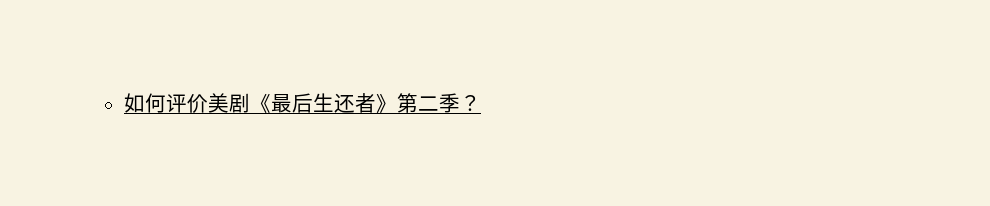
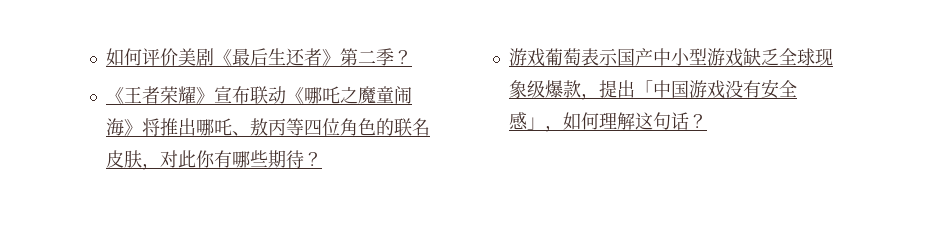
(481, 103) none -> [105,86,412,104] [105,118,430,136] [105,150,322,170] [508,48,833,67] [508,79,797,100] [508,112,707,132] // 《王者荣耀》宣布联动《哪吒之魔童闹海》将推出哪吒、敖丙等四位角色的联名皮肤，对此你有哪些期待？ // 游戏葡萄表示国产中小型游戏缺乏全球现象级爆款，提出「中国游戏没有安全感」，如何理解这句话？

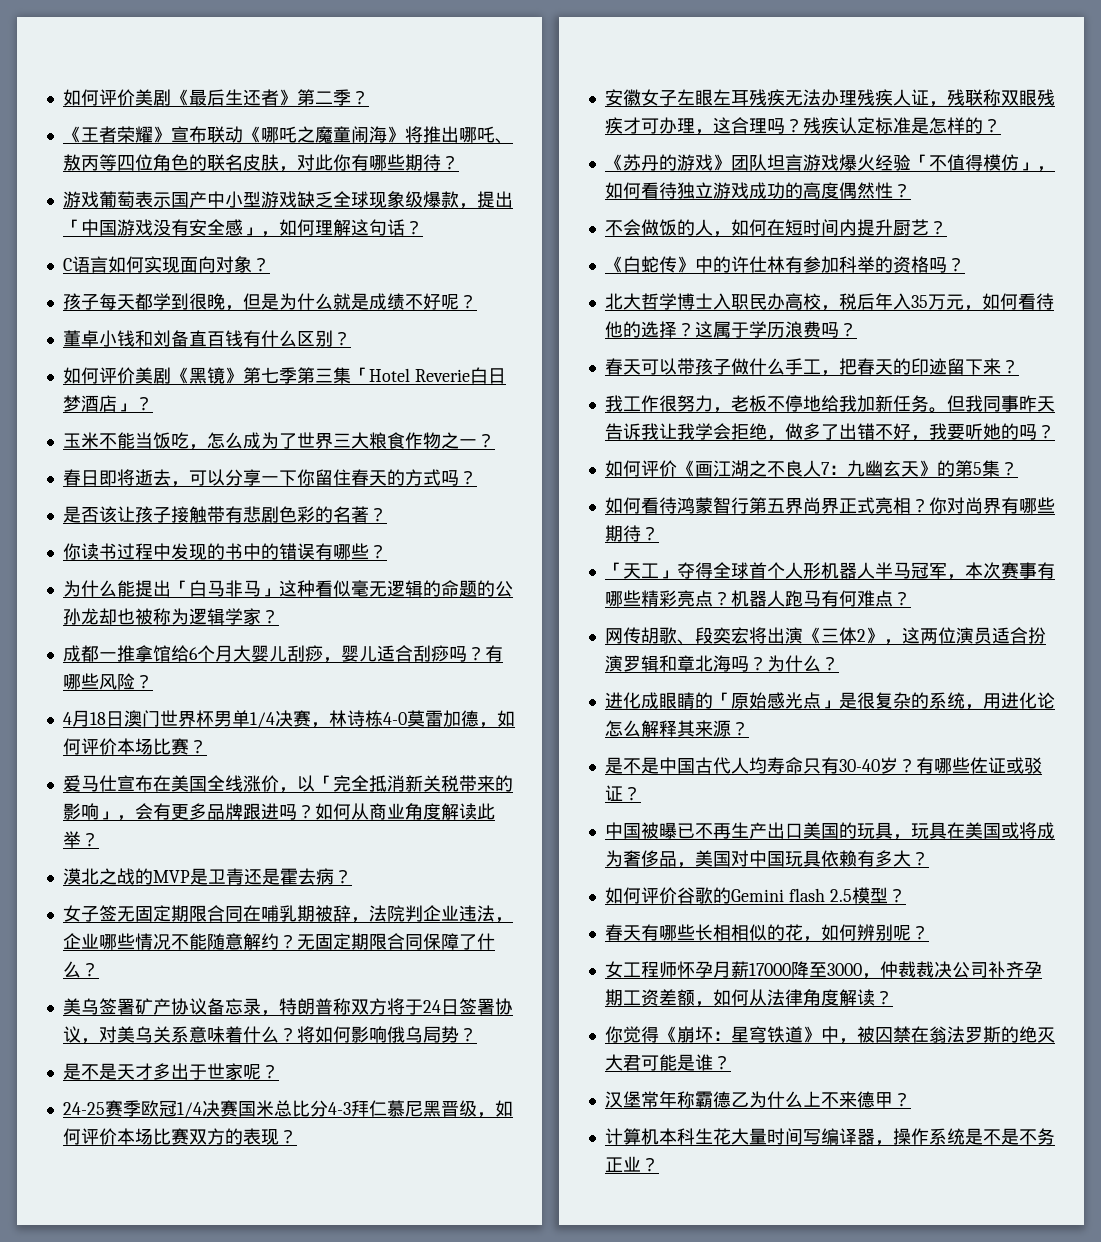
(707, 121) none -> [62,256,270,273] [62,293,477,311] [62,330,351,347] [62,367,506,384] [62,395,153,412] [62,432,495,450] [62,469,477,487] [62,506,387,523] [62,543,387,560] [62,580,513,597] [62,608,279,625] [62,645,503,663] [62,673,153,690] [62,710,515,728] [62,738,207,755] [62,775,513,793] [62,803,495,821] [62,831,99,848] [62,868,352,885] [62,905,513,923] [62,933,495,950] [62,961,99,978] [62,998,513,1016] [62,1026,477,1044] [62,1063,279,1080] [62,1100,513,1118] [62,1128,297,1145] [604,89,1055,107] [604,117,1001,135] [604,154,1055,172] [604,182,911,199] [604,219,947,237] [604,256,965,273] [604,293,1054,311] [604,321,857,338] [604,358,1019,376] [604,395,1055,413] [604,423,1055,441] [604,460,1018,477] [604,497,1055,514] [604,525,659,542] [604,562,1055,580] [604,590,911,607] [604,627,1046,645] [604,655,839,672] [604,692,1055,710] [604,720,749,737] [604,757,1042,774] [604,785,641,801] [604,822,1055,840] [604,850,929,868] [604,887,906,904] [604,924,929,942] [604,961,1042,979] [604,989,893,1007] [604,1026,1055,1044] [604,1054,731,1071] [604,1091,911,1108] [604,1128,1055,1146] [604,1156,659,1173] // C语言如何实现面向对象？ // 孩子每天都学到很晚，但是为什么就是成绩不好呢？ // 董卓小钱和刘备直百钱有什么区别？ // 如何评价美剧《黑镜》第七季第三集「Hotel Reverie白日梦酒店」？ // 玉米不能当饭吃，怎么成为了世界三大粮食作物之一？ // 春日即将逝去，可以分享一下你留住春天的方式吗？ // 是否该让孩子接触带有悲剧色彩的名著？ // 你读书过程中发现的书中的错误有哪些？ // 为什么能提出「白马非马」这种看似毫无逻辑的命题的公孙龙却也被称为逻辑学家？ // 成都一推拿馆给6个月大婴儿刮痧，婴儿适合刮痧吗？有哪些风险？ // 4月18日澳门世界杯男单1/4决赛，林诗栋4-0莫雷加德，如何评价本场比赛？ // 爱马仕宣布在美国全线涨价，以「完全抵消新关税带来的影响」，会有更多品牌跟进吗？如何从商业角度解读此举？ // 漠北之战的MVP是卫青还是霍去病？ // 女子签无固定期限合同在哺乳期被辞，法院判企业违法，企业哪些情况不能随意解约？无固定期限合同保障了什么？ // 美乌签署矿产协议备忘录，特朗普称双方将于24日签署协议，对美乌关系意味着什么？将如何影响俄乌局势？ // 是不是天才多出于世家呢？ // 24-25赛季欧冠1/4决赛国米总比分4-3拜仁慕尼黑晋级，如何评价本场比赛双方的表现？ // 安徽女子左眼左耳残疾无法办理残疾人证，残联称双眼残疾才可办理，这合理吗？残疾认定标准是怎样的？ // 《苏丹的游戏》团队坦言游戏爆火经验「不值得模仿」，如何看待独立游戏成功的高度偶然性？ // 不会做饭的人，如何在短时间内提升厨艺？ // 《白蛇传》中的许仕林有参加科举的资格吗？ // 北大哲学博士入职民办高校，税后年入35万元，如何看待他的选择？这属于学历浪费吗？ // 春天可以带孩子做什么手工，把春天的印迹留下来？ // 我工作很努力，老板不停地给我加新任务。但我同事昨天告诉我让我学会拒绝，做多了出错不好，我要听她的吗？ // 如何评价《画江湖之不良人7：九幽玄天》的第5集？ // 如何看待鸿蒙智行第五界尚界正式亮相？你对尚界有哪些期待？ // 「天工」夺得全球首个人形机器人半马冠军，本次赛事有哪些精彩亮点？机器人跑马有何难点？ // 网传胡歌、段奕宏将出演《三体2》，这两位演员适合扮演罗辑和章北海吗？为什么？ // 进化成眼睛的「原始感光点」是很复杂的系统，用进化论怎么解释其来源？ // 是不是中国古代人均寿命只有30-40岁？有哪些佐证或驳证？ // 中国被曝已不再生产出口美国的玩具，玩具在美国或将成为奢侈品，美国对中国玩具依赖有多大？ // 如何评价谷歌的Gemini flash 2.5模型？ // 春天有哪些长相相似的花，如何辨别呢？ // 女工程师怀孕月薪17000降至3000，仲裁裁决公司补齐孕期工资差额，如何从法律角度解读？ // 你觉得《崩坏：星穹铁道》中，被囚禁在翁法罗斯的绝灭大君可能是谁？ // 汉堡常年称霸德乙为什么上不来德甲？ // 计算机本科生花大量时间写编译器，操作系统是不是不务正业？

